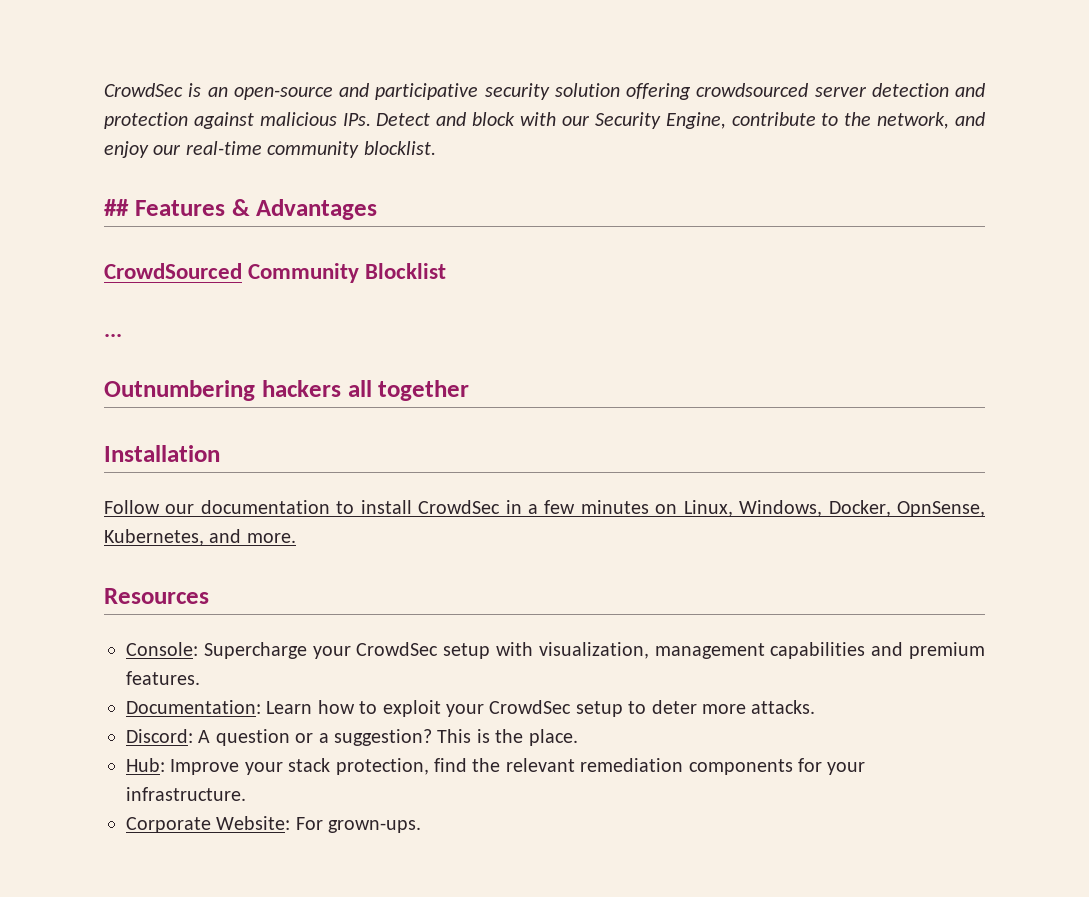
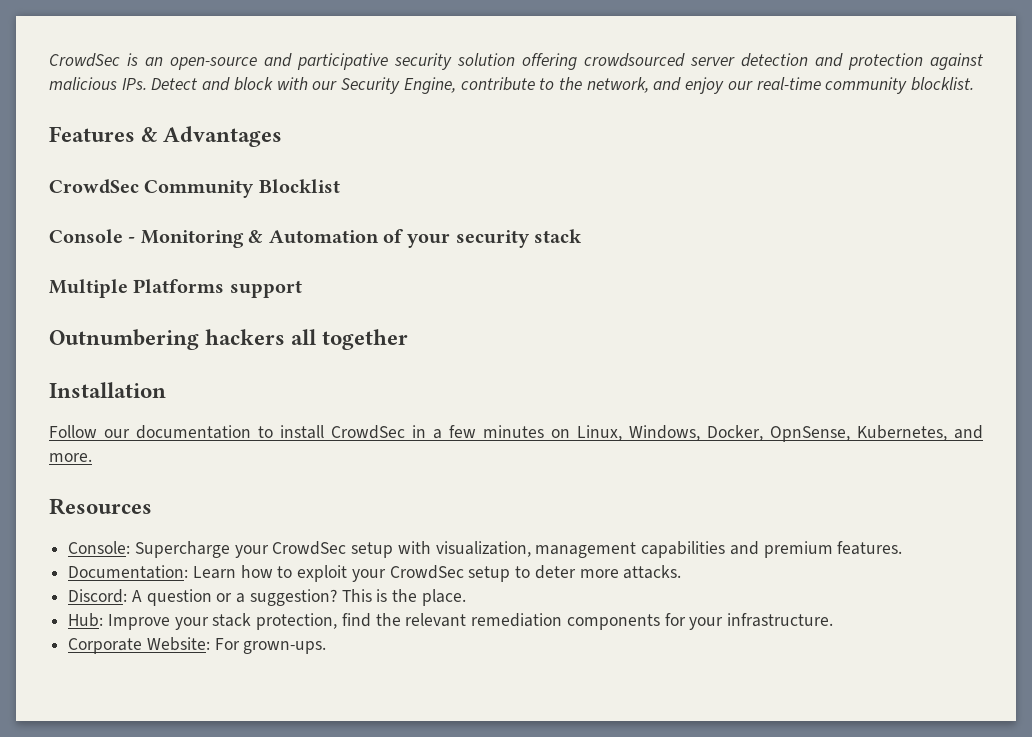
[104,199,129,216] ## -> (975, 84) none
[104,263,242,279] CrowdSourced -> [49,179,139,194] CrowdSec
[104,334,122,337] ... -> [49,229,583,248] [49,279,302,298] Console - Monitoring & Automation of your security stack // Multiple Platforms support

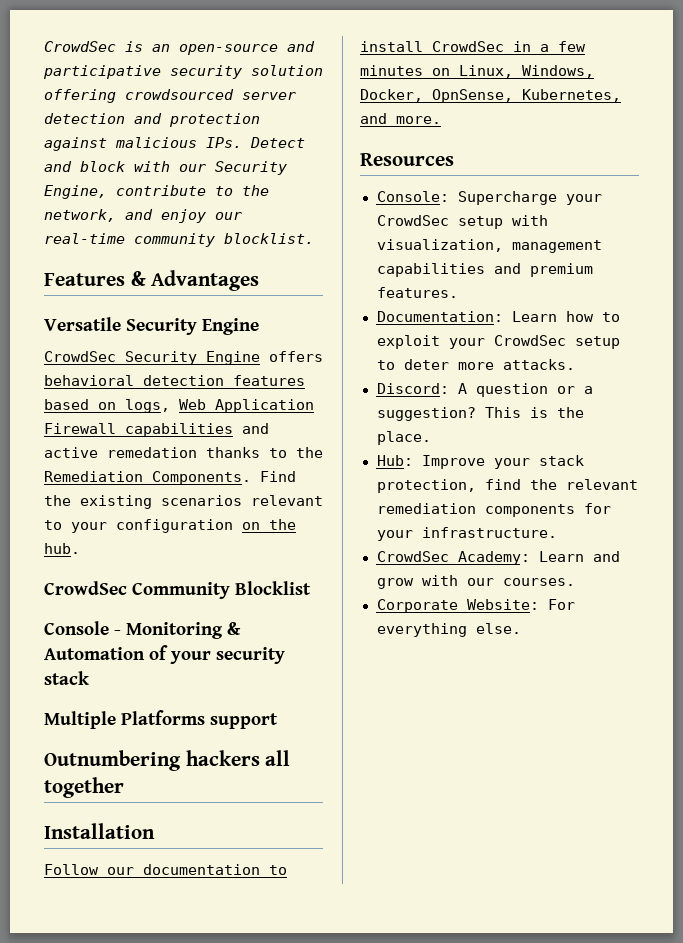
(283, 136) none -> [44,317,260,335] [44,351,323,365] [44,375,305,386] [44,399,314,413] [44,423,269,437] [44,447,323,458] [44,471,296,485] [44,495,323,509] [44,519,296,533] [44,543,80,554] // Versatile Security Engine // CrowdSec Security Engine offers behavioral detection features based on logs, Web Application Firewall capabilities and active remedation thanks to the Remediation Components. Find the existing scenarios relevant to your configuration on the hub.
(833, 620) none -> [376,551,620,565] [376,575,575,589] // CrowdSec Academy: Learn and grow with our courses.
[243,641,327,654] grown-ups. -> [376,623,521,637] everything else.

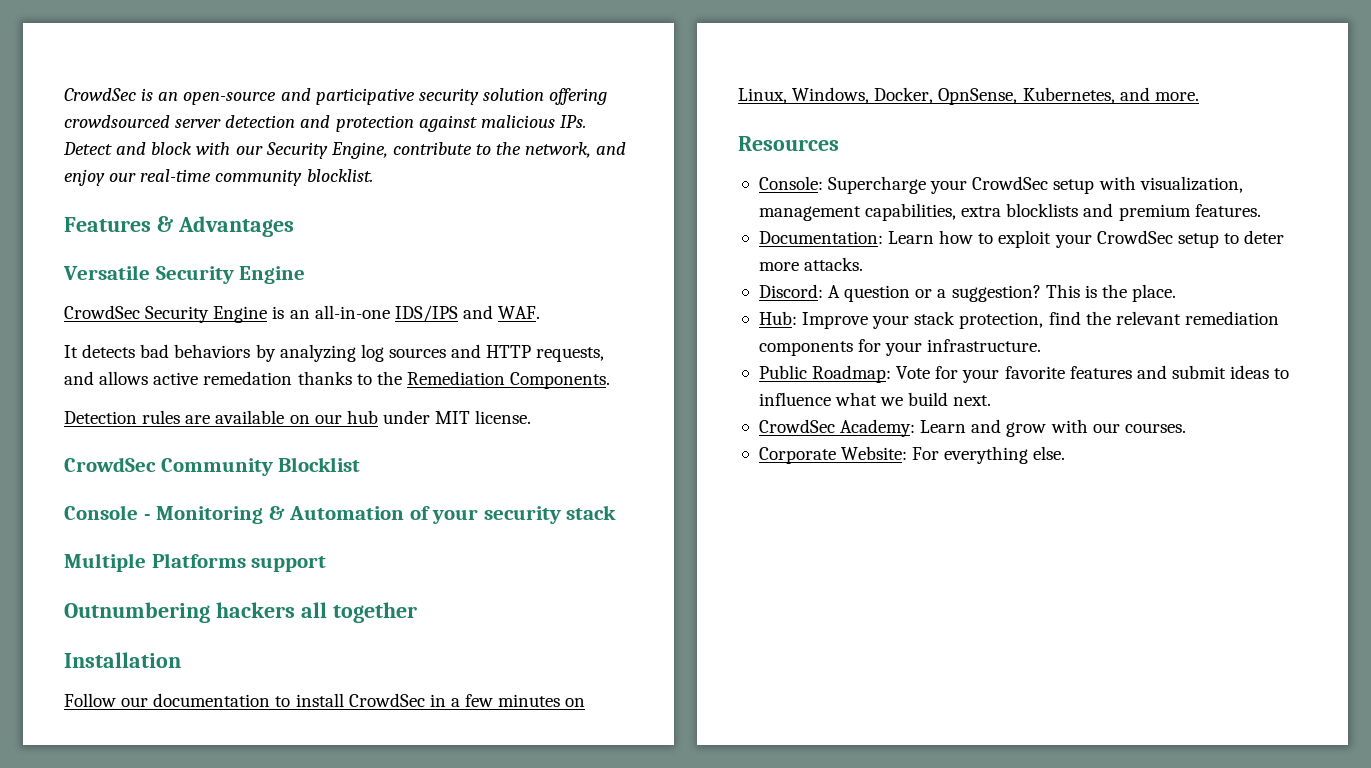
[269,351,323,362] [44,375,305,386] [44,399,314,413] [44,423,269,437] offers behavioral detection features based on logs, Web Application Firewall capabilities and -> [272,305,541,322] [64,344,605,362] [64,371,149,385] is an all-in-one IDS/IPS and WAF. // It detects bad behaviors by analyzing log sources and HTTP requests, and allows
[260,471,296,482] [44,495,323,509] [44,519,296,533] [44,543,80,554] Find the existing scenarios relevant to your configuration on the hub. -> [64,410,532,424] // Detection rules are available on our hub under MIT license.
[376,263,485,277] capabilities -> [865,203,1079,221] capabilities, extra blocklists
(557, 532) none -> [758,365,1290,383] [758,392,992,406] // Public Roadmap: Vote for your favorite features and submit ideas to influence what we build next.

